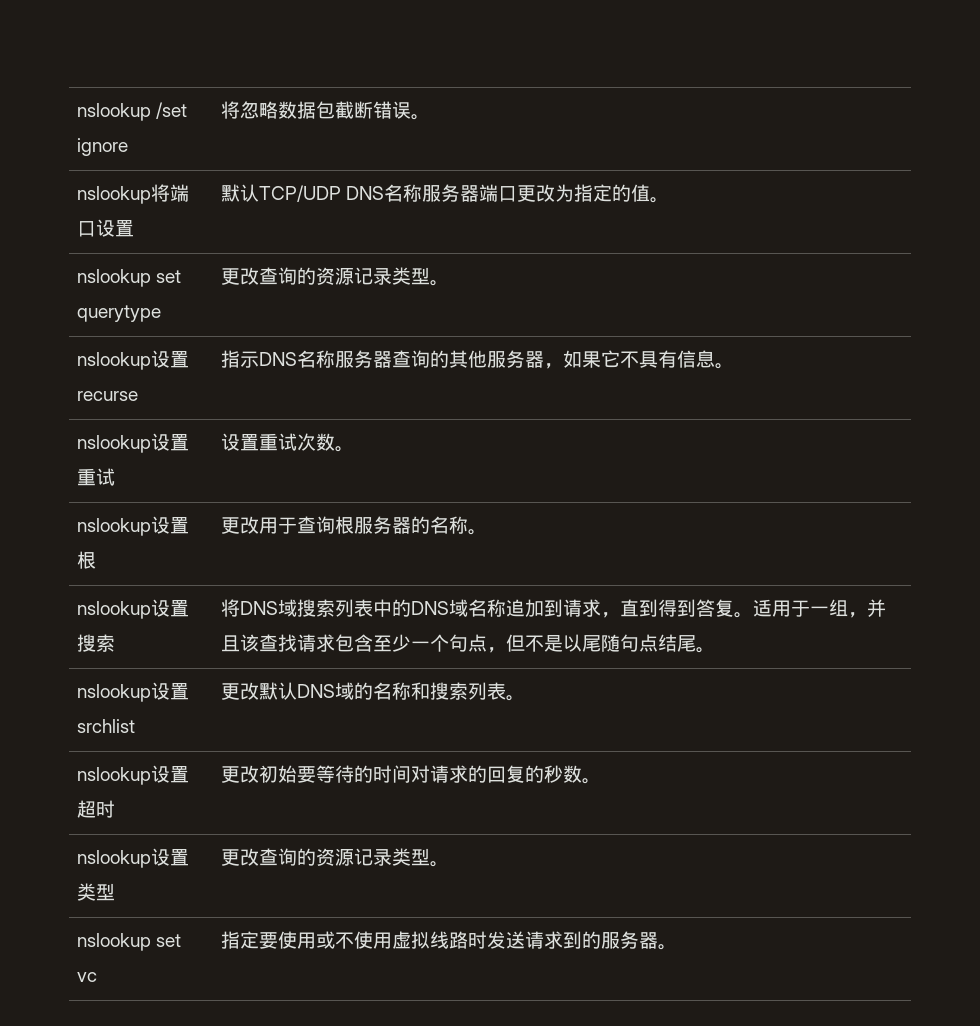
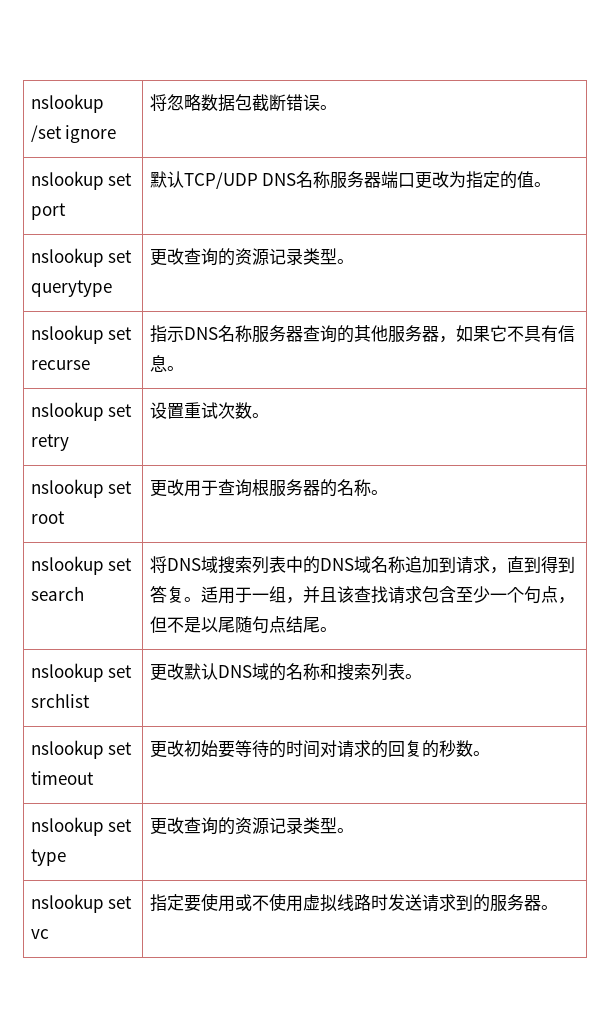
[151,184,190,202] [77,219,135,237] 将端口设置 -> [108,173,133,186] [30,203,66,220] set port
[151,350,190,368] 设置 -> [108,327,133,340] set
[151,433,190,451] [77,468,116,486] 设置重试 -> [108,404,133,417] [30,434,69,451] set retry
[151,516,190,534] [77,551,97,569] 设置根 -> [108,481,133,494] [30,511,65,524] set root
[151,599,190,617] [77,634,116,652] 设置搜索 -> [108,558,133,571] [30,586,84,601] set search
[151,682,190,700] 设置 -> [108,665,133,678] set
[151,765,190,783] [77,800,116,818] 设置超时 -> [108,742,133,755] [30,771,94,785] set timeout
[151,848,190,866] [77,883,116,901] 设置类型 -> [108,819,133,832] [30,849,66,866] set type

